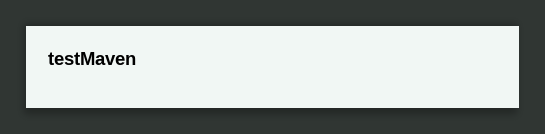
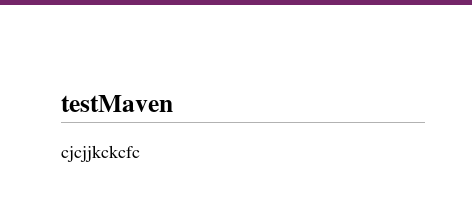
(136, 58) none -> [61,145,140,162] // cjcjjkckcfc

